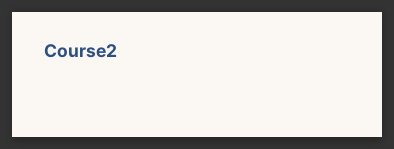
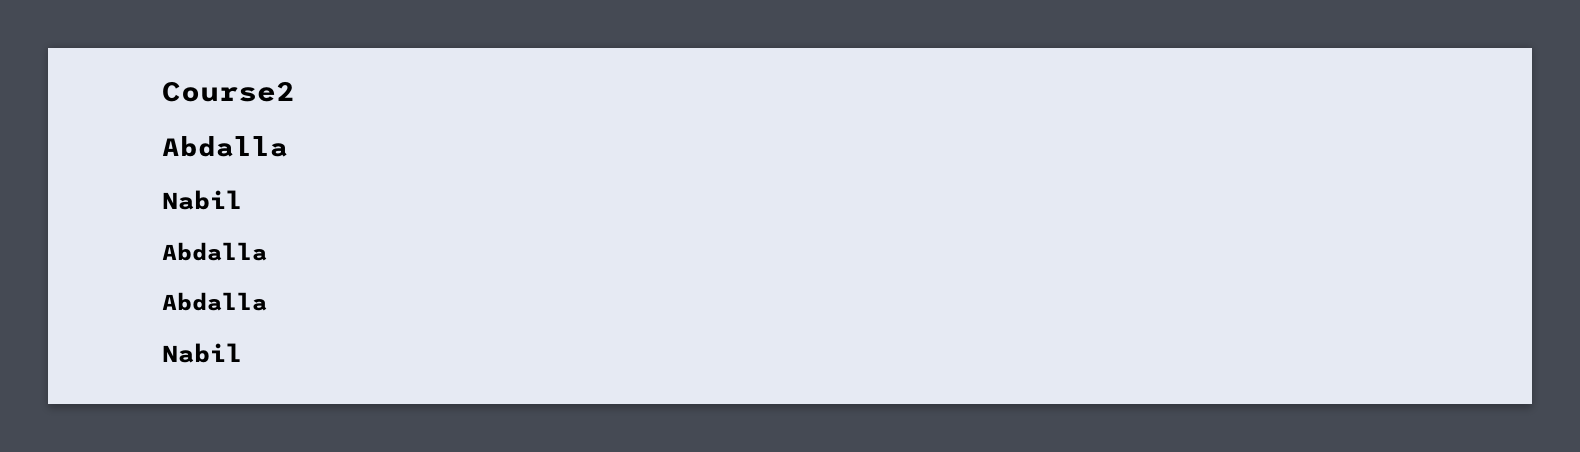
(117, 51) none -> [162,136,288,157] [162,190,242,210] [162,242,267,261] [162,292,267,311] [162,343,242,363] // Abdalla // Nabil // Abdalla // Abdalla // Nabil

